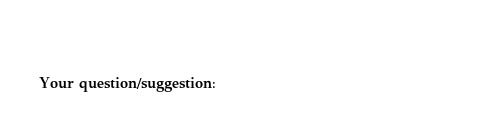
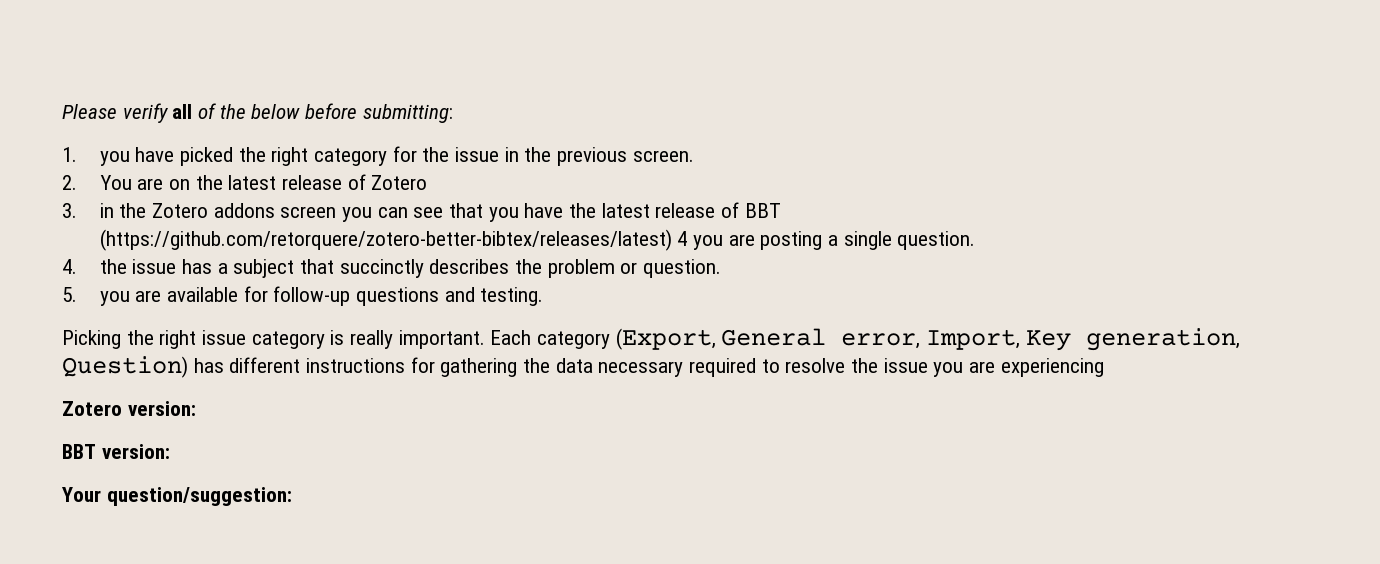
(39, 83) none -> [62,103,453,123] [62,146,694,166] [62,174,428,190] [62,202,781,222] [99,229,976,251] [62,259,722,278] [62,286,544,306] [62,328,1240,351] [62,356,1104,378] [62,401,196,416] [62,444,170,459] Please verify all of the below before submitting: // 1. you have picked the right category for the issue in the previous screen. // 2. You are on the latest release of Zotero // 3. in the Zotero addons screen you can see that you have the latest release of BBT (https://github.com/retorquere/zotero-better-bibtex/releases/latest) 4 you are posting a single question. // 4. the issue has a subject that succinctly describes the problem or question. // 5. you are available for follow-up questions and testing. // Picking the right issue category is really important. Each category (Export, General error, Import, Key generation, Question) has different instructions for gathering the data necessary required to resolve the issue you are experiencing // Zotero version: // BBT version: //

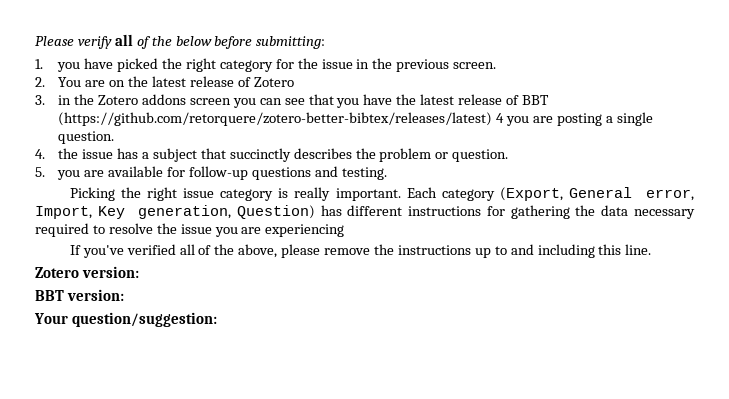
(1104, 367) none -> [69,244,652,258] // If you've verified all of the above, please remove the instructions up to and including this line.

